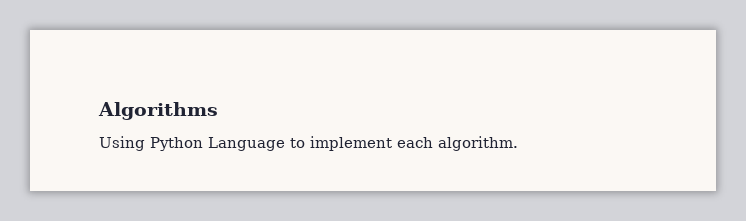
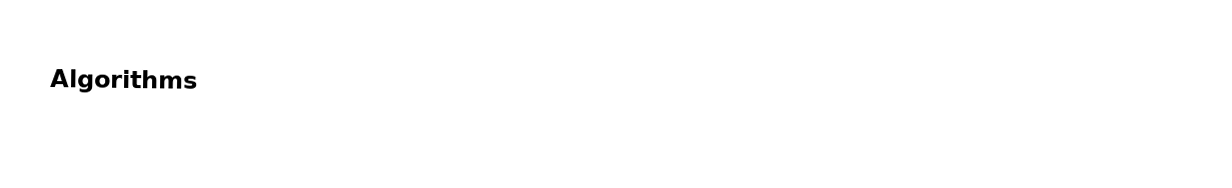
[99,136,518,151] // Using Python Language to implement each algorithm. -> (198, 81) none

